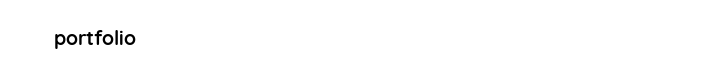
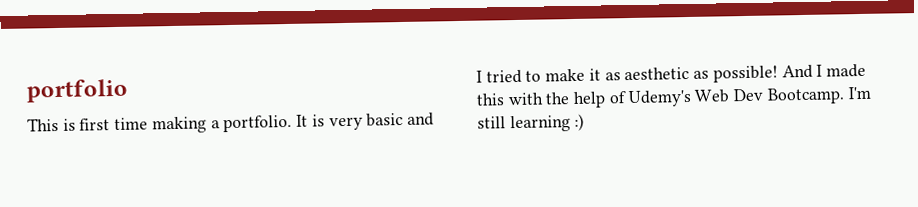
(136, 39) none -> [27,112,434,134] [476,63,866,84] [476,86,871,108] [477,113,585,133] // This is first time making a portfolio. It is very basic and I tried to make it as aesthetic as possible! And I made this with the help of Udemy's Web Dev Bootcamp. I'm still learning :)

